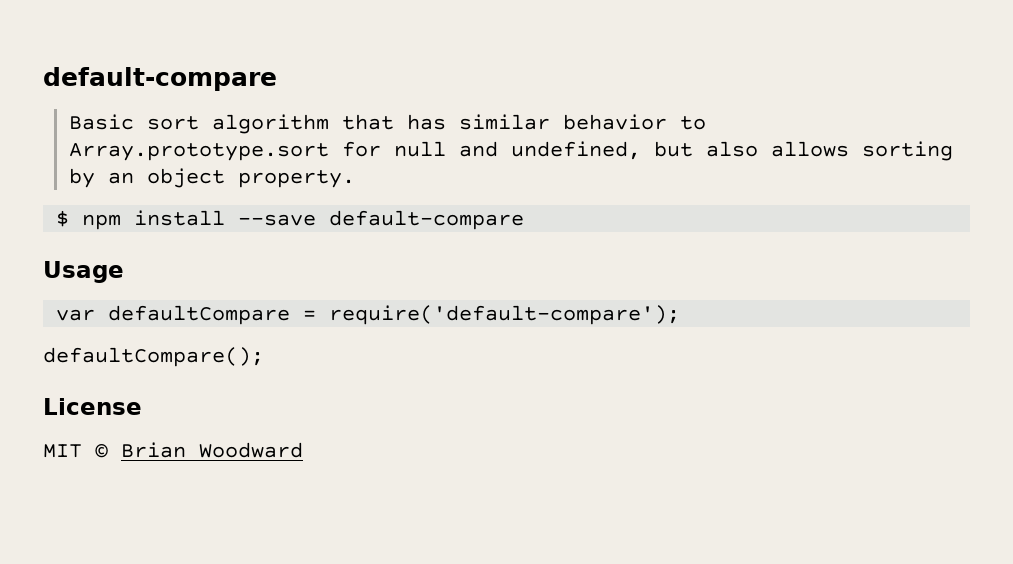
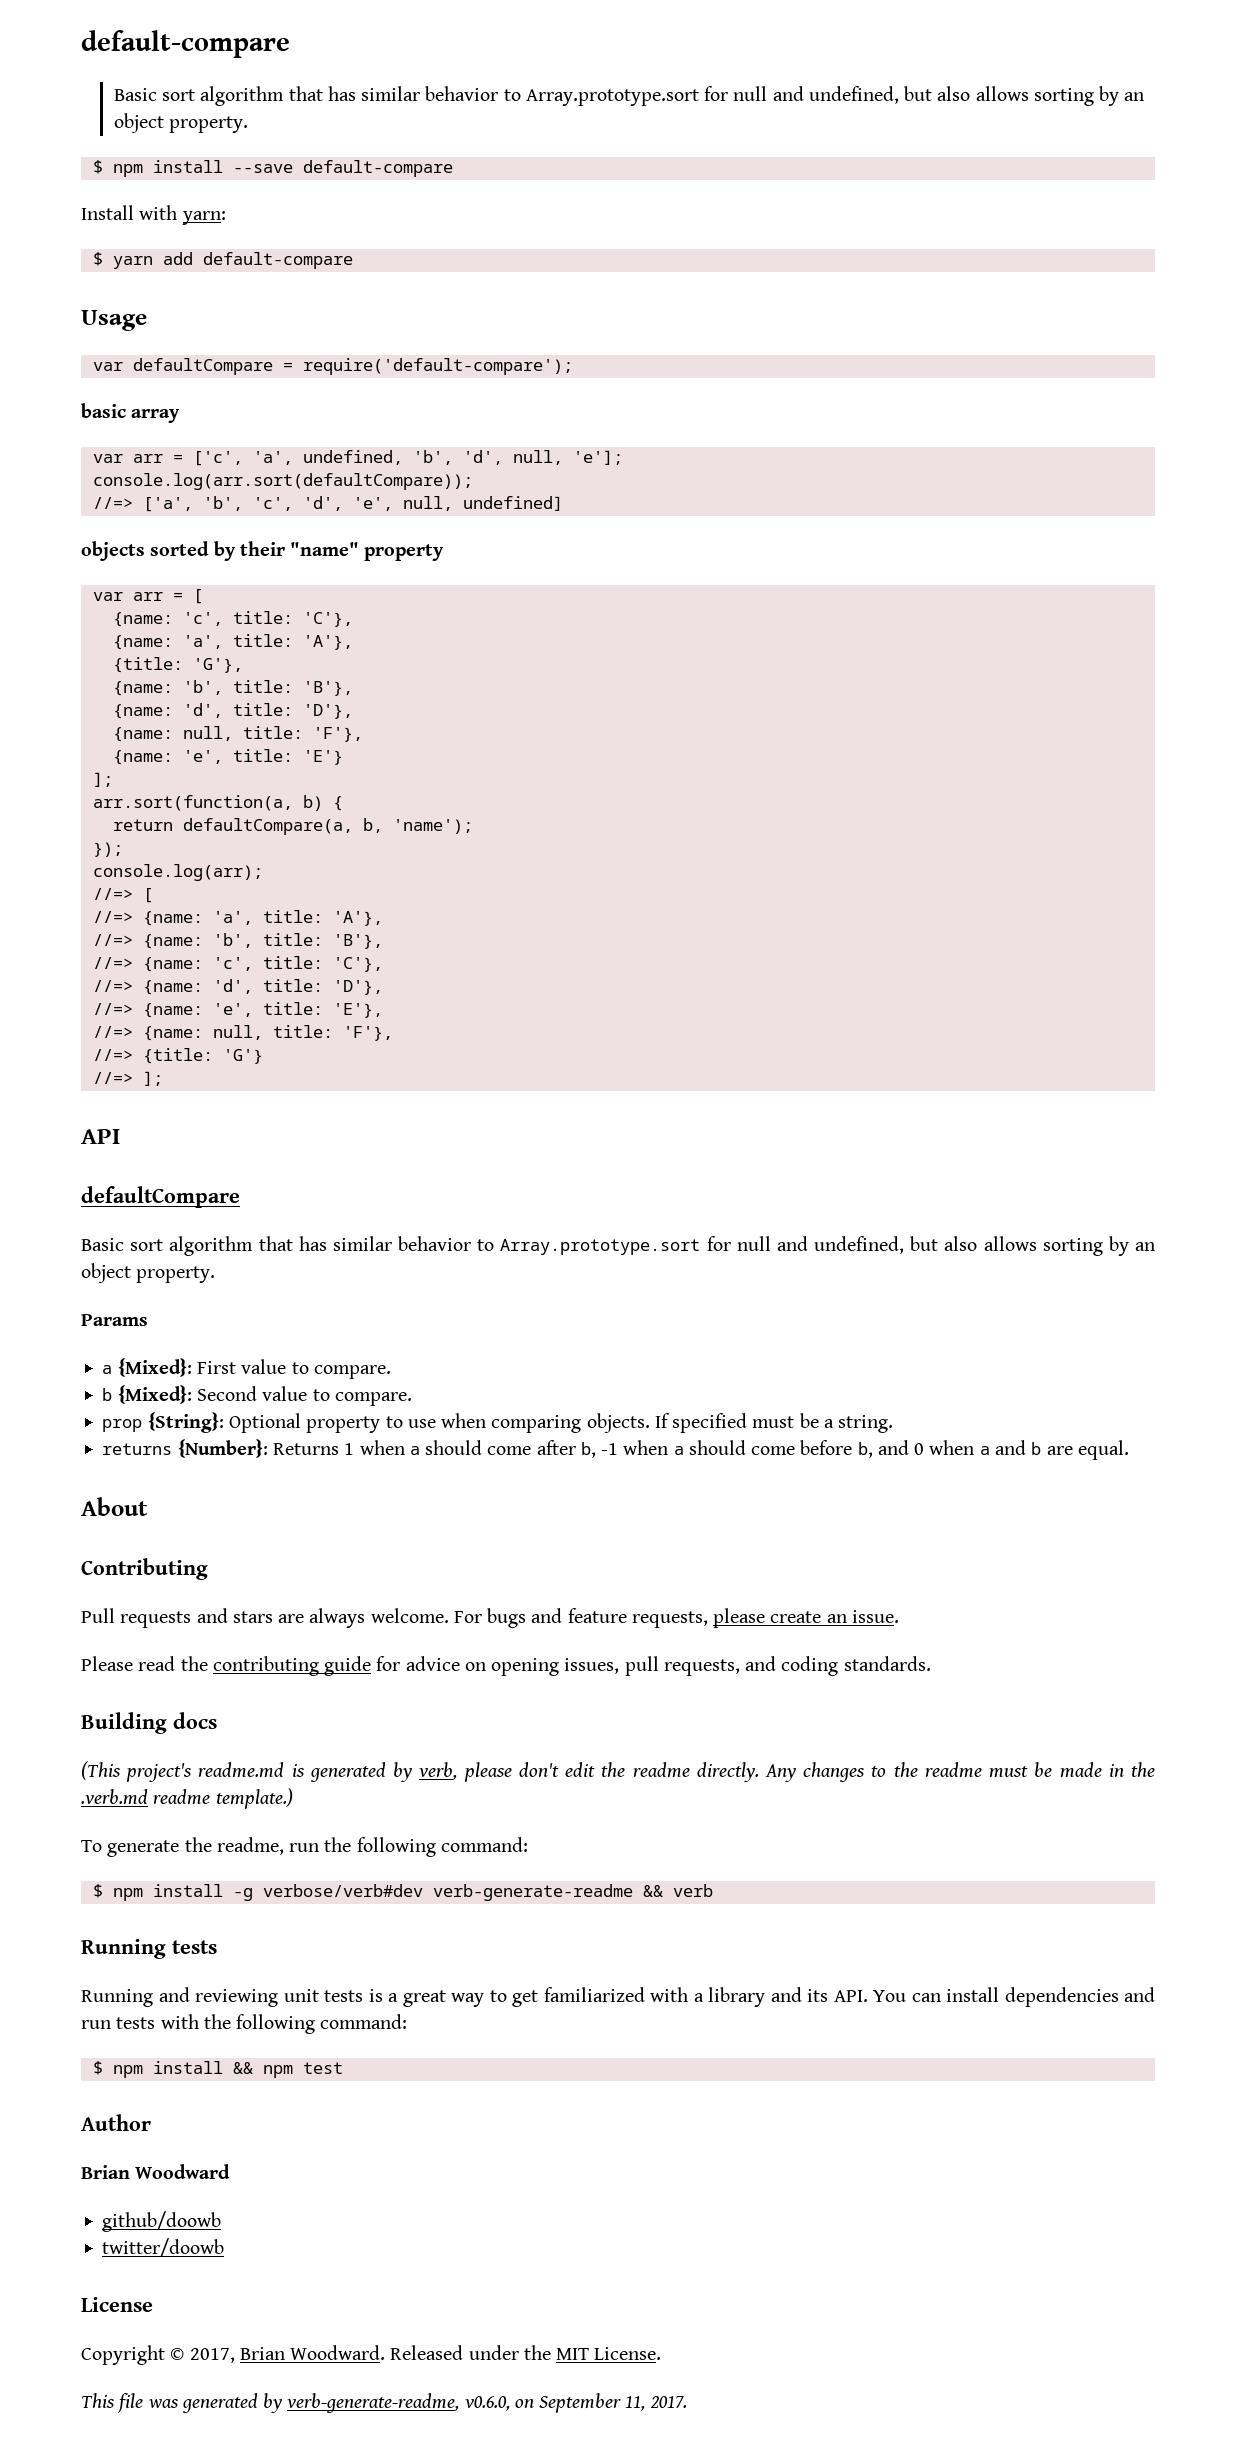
(525, 220) none -> [81,205,226,225] [92,252,353,269] // Install with yarn: // $ yarn add default-compare
[43,347,264,367] [43,398,142,415] [43,442,303,458] defaultCompare(); // License // MIT © Brian Woodward -> [81,403,181,423] [92,450,623,466] [92,473,473,490] [92,496,563,512] [81,541,445,561] [92,589,203,604] [112,611,353,627] [112,634,353,650] [112,657,243,673] [112,680,353,696] [112,703,353,719] [112,726,363,742] [112,749,343,765] [92,772,113,787] [92,795,343,811] [112,818,473,835] [92,842,123,857] [92,864,263,881] [92,888,153,903] [92,910,383,926] [92,933,383,949] [92,956,383,972] [92,979,383,995] [92,1002,383,1018] [92,1025,393,1041] [92,1048,263,1064] [92,1071,163,1086] [81,1129,120,1144] [81,1186,240,1208] [81,1236,1155,1256] [81,1263,216,1283] [81,1314,148,1326] [102,1358,391,1379] [102,1385,412,1406] [102,1412,894,1433] [102,1439,1129,1460] [81,1497,148,1516] [81,1558,208,1580] [81,1608,899,1628] [81,1656,931,1676] [81,1712,217,1734] [81,1761,1156,1782] [81,1788,293,1809] [81,1837,528,1857] [92,1884,713,1901] [81,1939,217,1959] [81,1987,1155,2007] [81,2014,408,2034] [92,2061,343,2078] [81,2114,151,2131] [81,2164,231,2179] [102,2211,222,2232] [102,2238,225,2257] [81,2297,153,2312] [81,2345,662,2365] [81,2393,687,2413] basic array // var arr = ['c', 'a', undefined, 'b', 'd', null, 'e']; // console.log(arr.sort(defaultCompare)); // //=> ['a', 'b', 'c', 'd', 'e', null, undefined] // objects sorted by their "name" property // var arr = [ // {name: 'c', title: 'C'}, // {name: 'a', title: 'A'}, // {title: 'G'}, // {name: 'b', title: 'B'}, // {name: 'd', title: 'D'}, // {name: null, title: 'F'}, // {name: 'e', title: 'E'} // ]; // arr.sort(function(a, b) { // return defaultCompare(a, b, 'name'); // }); // console.log(arr); // //=> [ // //=> {name: 'a', title: 'A'}, // //=> {name: 'b', title: 'B'}, // //=> {name: 'c', title: 'C'}, // //=> {name: 'd', title: 'D'}, // //=> {name: 'e', title: 'E'}, // //=> {name: null, title: 'F'}, // //=> {title: 'G'} // //=> ]; // API // defaultCompare // Basic sort algorithm that has similar behavior to Array.prototype.sort for null and undefined, but also allows sorting by an object property. // Params // a {Mixed}: First value to compare. // b {Mixed}: Second value to compare. // prop {String}: Optional property to use when comparing objects. If specified must be a string. // returns {Number}: Returns 1 when a should come after b, -1 when a should come before b, and 0 when a and b are equal. // About // Contributing // Pull requests and stars are always welcome. For bugs and feature requests, please create an issue. // Please read the contributing guide for advice on opening issues, pull requests, and coding standards. // Building docs // (This project's readme.md is generated by verb, please don't edit the readme directly. Any changes to the readme must be made in the .verb.md readme template.) // To generate the readme, run the following command: // $ npm install -g verbose/verb#dev verb-generate-readme && verb // Running tests // Running and reviewing unit tests is a great way to get familiarized with a library and its API. You can install dependencies and run tests with the following command: // $ npm install && npm test // Author // Brian Woodward // github/doowb // twitter/doowb // License // Copyright © 2017, Brian Woodward. Released under the MIT License. // This file was generated by verb-generate-readme, v0.6.0, on September 11, 2017.

